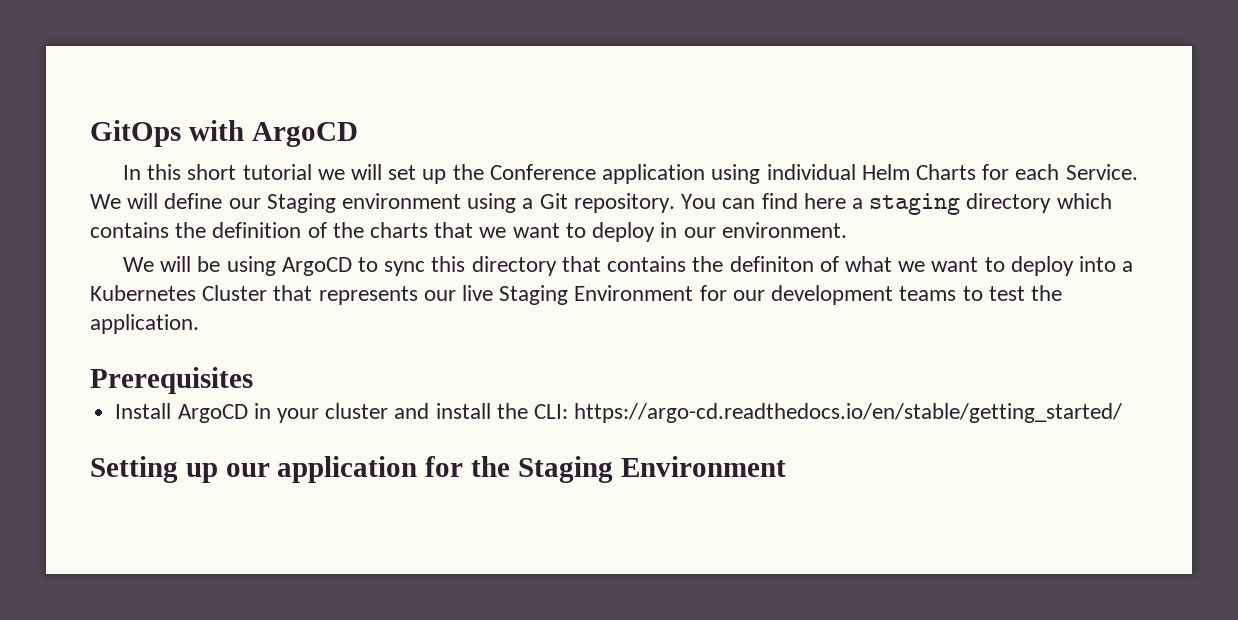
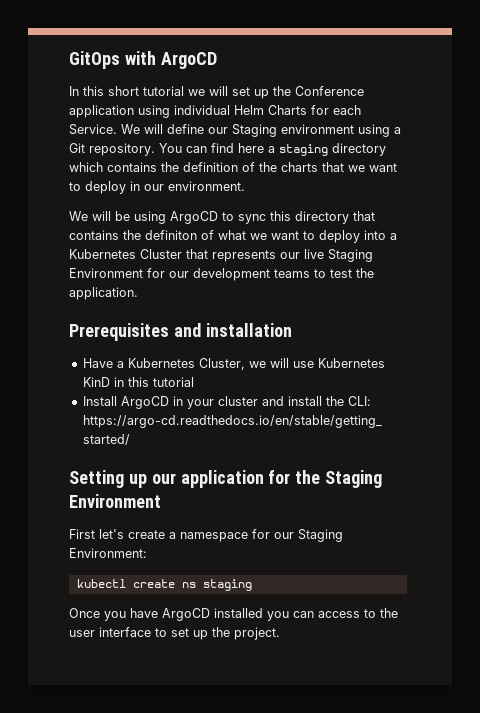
(253, 380) none -> [173,323,292,337] [82,358,385,370] [82,377,194,387] and installation // Have a Kubernetes Cluster, we will use Kubernetes KinD in this tutorial
(786, 466) none -> [69,529,343,542] [69,548,147,558] [76,579,252,591] [69,608,398,621] [69,627,280,640] // First let's create a namespace for our Staging Environment: // kubectl create ns staging // Once you have ArgoCD installed you can access to the user interface to set up the project.

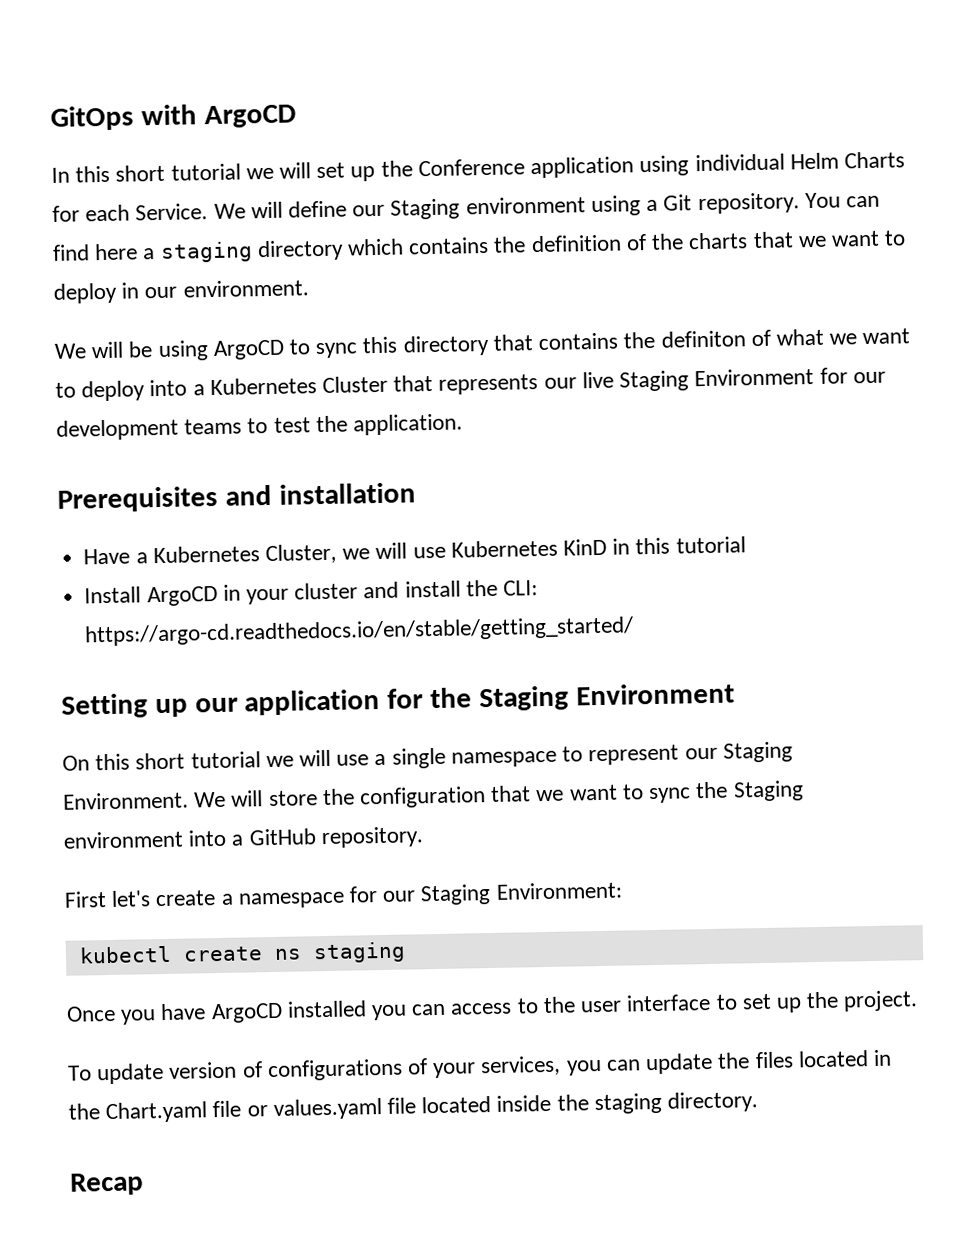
(161, 501) none -> [62,741,793,771] [63,780,804,810] [63,826,424,849] // On this short tutorial we will use a single namespace to represent our Staging Environment. We will store the configuration that we want to sync the Staging environment into a GitHub repository.
(280, 633) none -> [67,1049,892,1085] [68,1091,759,1124] [69,1172,144,1196] // To update version of configurations of your services, you can update the files located in the Chart.yaml file or values.yaml file located inside the staging directory. // Recap

